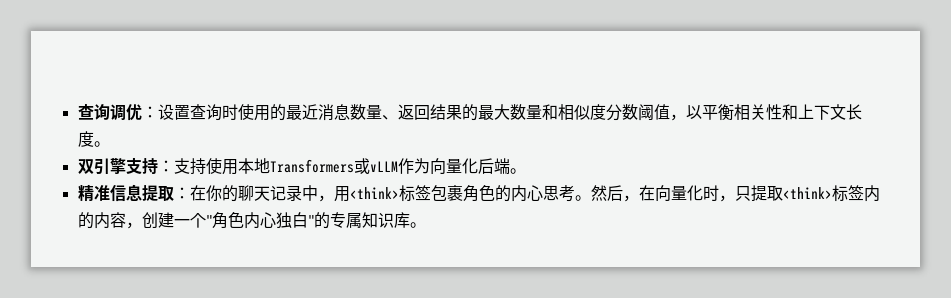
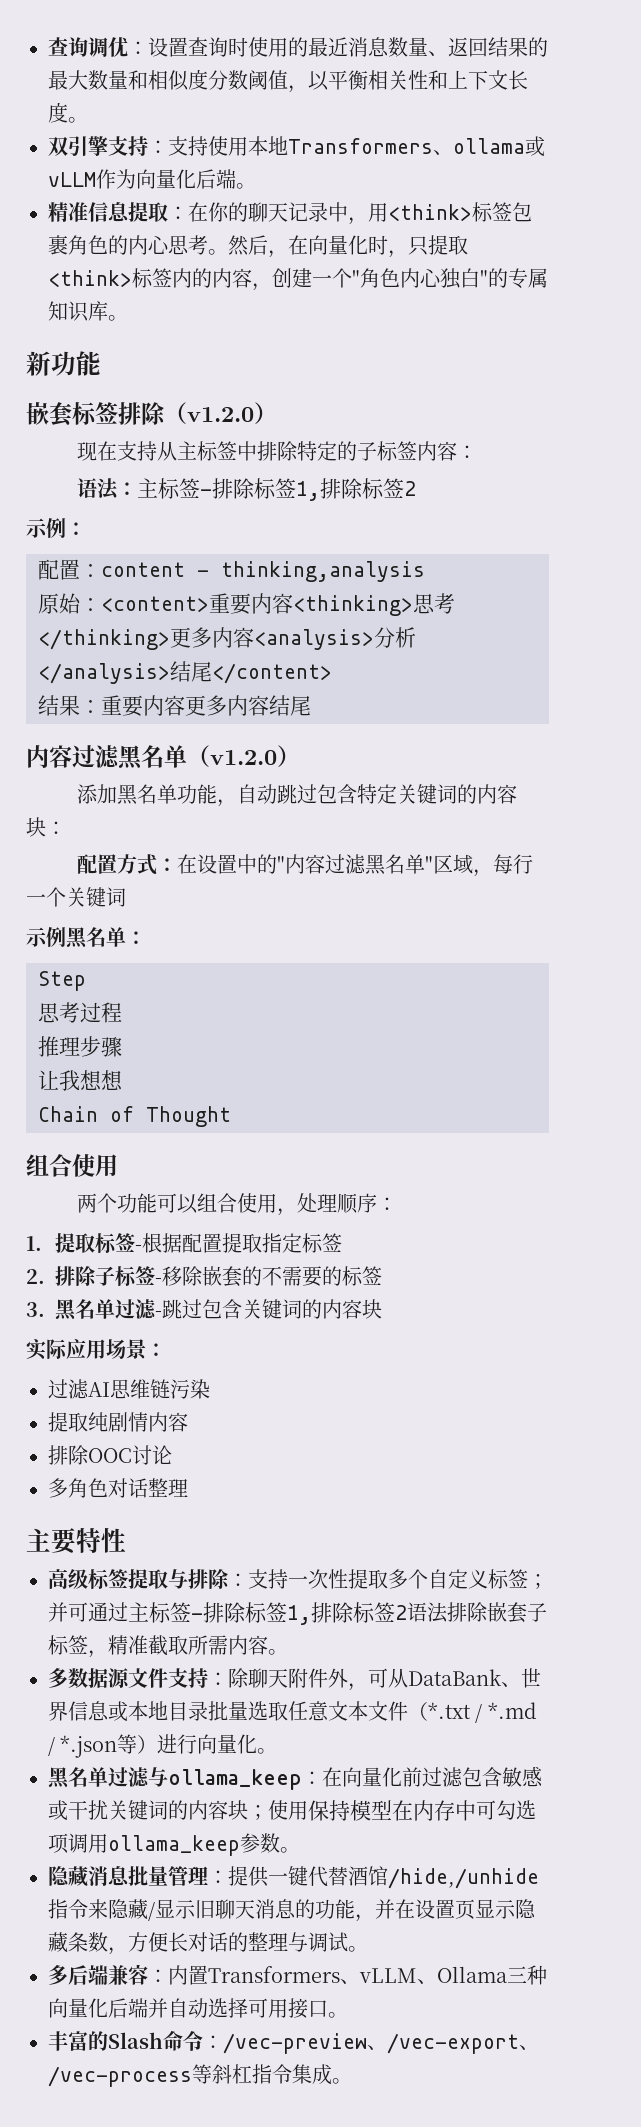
(354, 166) none -> [433,138,525,155] 、ollama
(426, 225) none -> [26,351,101,376] [26,402,277,426] [77,441,478,461] [77,478,417,501] [26,517,86,538] [38,559,425,582] [38,593,455,616] [38,627,416,650] [38,661,332,684] [38,695,311,717] [26,745,300,770] [77,784,518,807] [26,817,66,837] [77,854,534,877] [26,887,126,907] [26,926,146,949] [38,971,86,991] [38,1002,122,1023] [38,1036,122,1057] [38,1070,123,1091] [38,1106,231,1127] [26,1154,118,1177] [77,1193,398,1216] [26,1233,342,1254] [26,1266,382,1287] [26,1299,382,1321] [26,1339,166,1360] [48,1379,210,1399] [48,1412,188,1432] [48,1445,172,1465] [48,1478,188,1498] [26,1528,126,1554] [48,1569,548,1590] [48,1602,547,1625] [48,1635,288,1658] [48,1668,541,1691] [48,1701,537,1723] [48,1734,278,1758] [48,1766,543,1790] [48,1800,536,1821] [48,1833,300,1856] [48,1866,539,1889] [48,1899,536,1922] [48,1932,368,1955] [48,1964,547,1985] [48,1998,348,2019] [48,2031,539,2054] [48,2064,352,2087] // 新功能 // 嵌套标签排除（v1.2.0） // 现在支持从主标签中排除特定的子标签内容： // 语法：主标签-排除标签1,排除标签2 // 示例： // 配置：content - thinking,analysis // 原始：<content>重要内容<thinking>思考</thinking>更多内容<analysis>分析</analysis>结尾</content> // 结果：重要内容更多内容结尾 // 内容过滤黑名单（v1.2.0） // 添加黑名单功能，自动跳过包含特定关键词的内容块： // 配置方式：在设置中的"内容过滤黑名单"区域，每行一个关键词 // 示例黑名单： // Step // 思考过程 // 推理步骤 // 让我想想 // Chain of Thought // 组合使用 // 两个功能可以组合使用，处理顺序： // 1.提取标签-根据配置提取指定标签 // 2.排除子标签-移除嵌套的不需要的标签 // 3.黑名单过滤-跳过包含关键词的内容块 // 实际应用场景： // 过滤AI思维链污染 // 提取纯剧情内容 // 排除OOC讨论 // 多角色对话整理 // 主要特性 // 高级标签提取与排除：支持一次性提取多个自定义标签；并可通过主标签-排除标签1,排除标签2语法排除嵌套子标签，精准截取所需内容。 // 多数据源文件支持：除聊天附件外，可从DataBank、世界信息或本地目录批量选取任意文本文件（*.txt / *.md / *.json等）进行向量化。 // 黑名单过滤与ollama_keep：在向量化前过滤包含敏感或干扰关键词的内容块；使用保持模型在内存中可勾选项调用ollama_keep参数。 // 隐藏消息批量管理：提供一键代替酒馆/hide,/unhide指令来隐藏/显示旧聊天消息的功能，并在设置页显示隐藏条数，方便长对话的整理与调试。 // 多后端兼容：内置Transformers、vLLM、Ollama三种向量化后端并自动选择可用接口。 // 丰富的Slash命令：/vec-preview、/vec-export、/vec-process等斜杠指令集成。

